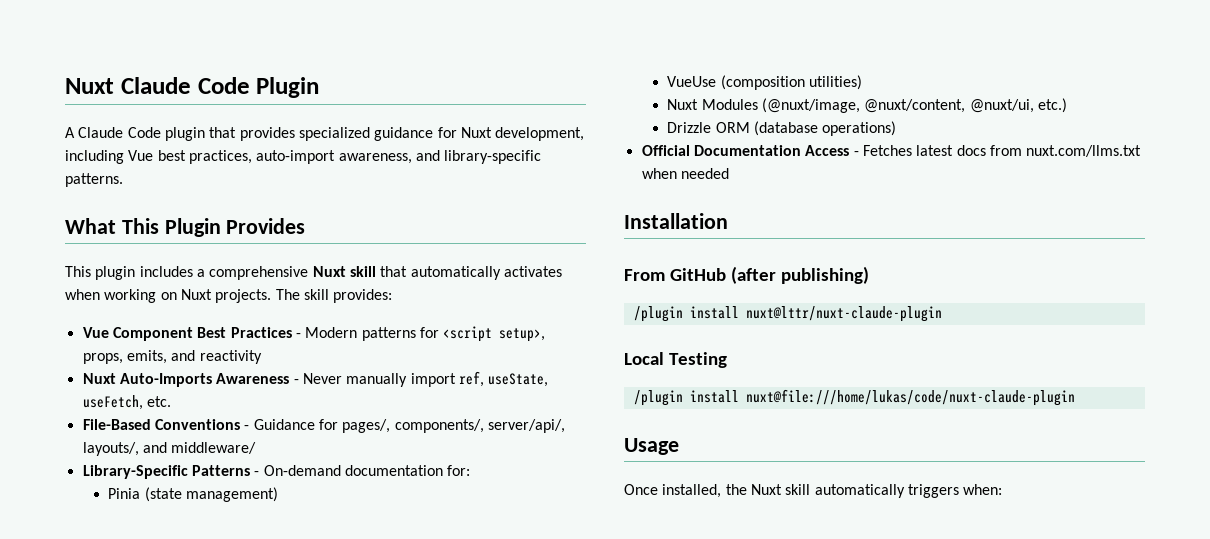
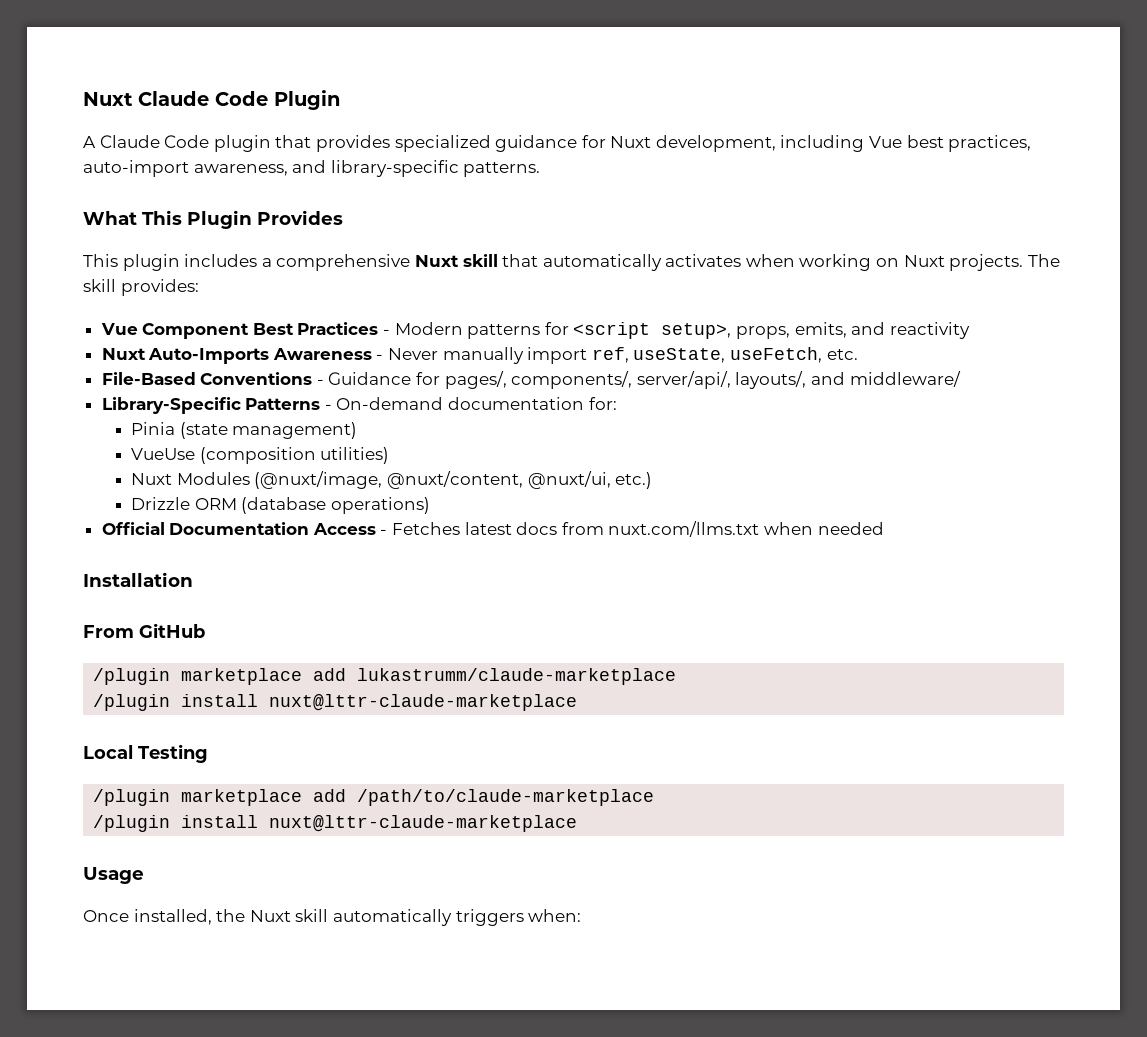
[730,266,869,284] [633,306,942,322] (after publishing) // /plugin install nuxt@lttr/nuxt-claude-plugin -> [93,668,677,685] [93,694,578,711] // /plugin marketplace add lukastrumm/claude-marketplace // /plugin install nuxt@lttr-claude-marketplace
[633,389,1075,406] // /plugin install nuxt@file:///home/lukas/code/nuxt-claude-plugin -> [93,789,655,806] [93,815,578,832] // /plugin marketplace add /path/to/claude-marketplace // /plugin install nuxt@lttr-claude-marketplace

